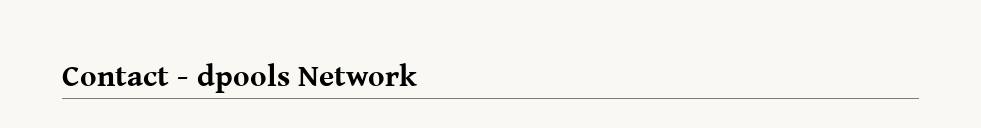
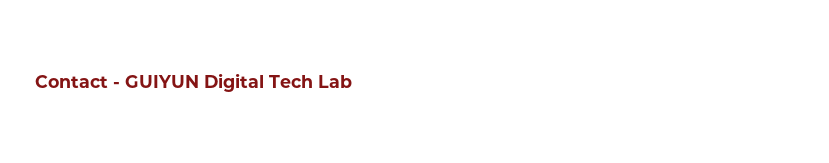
[196,63,418,93] dpools Network -> [125,73,352,92] GUIYUN Digital Tech Lab

